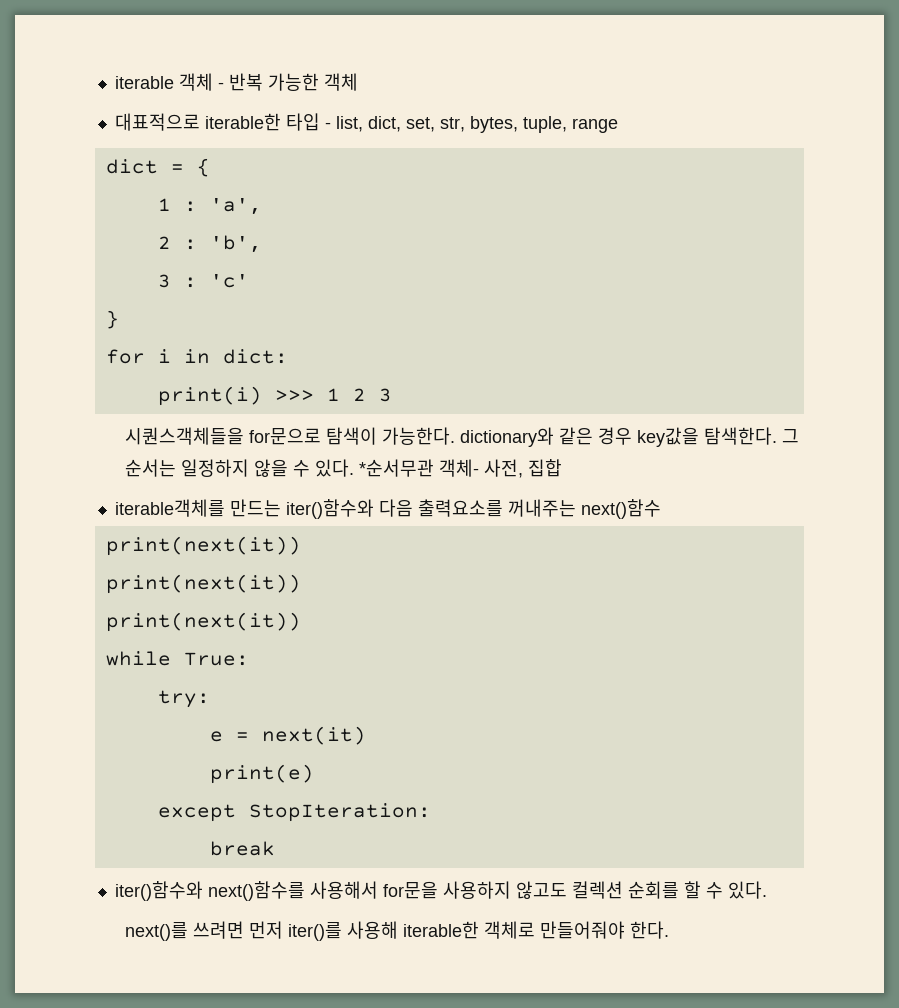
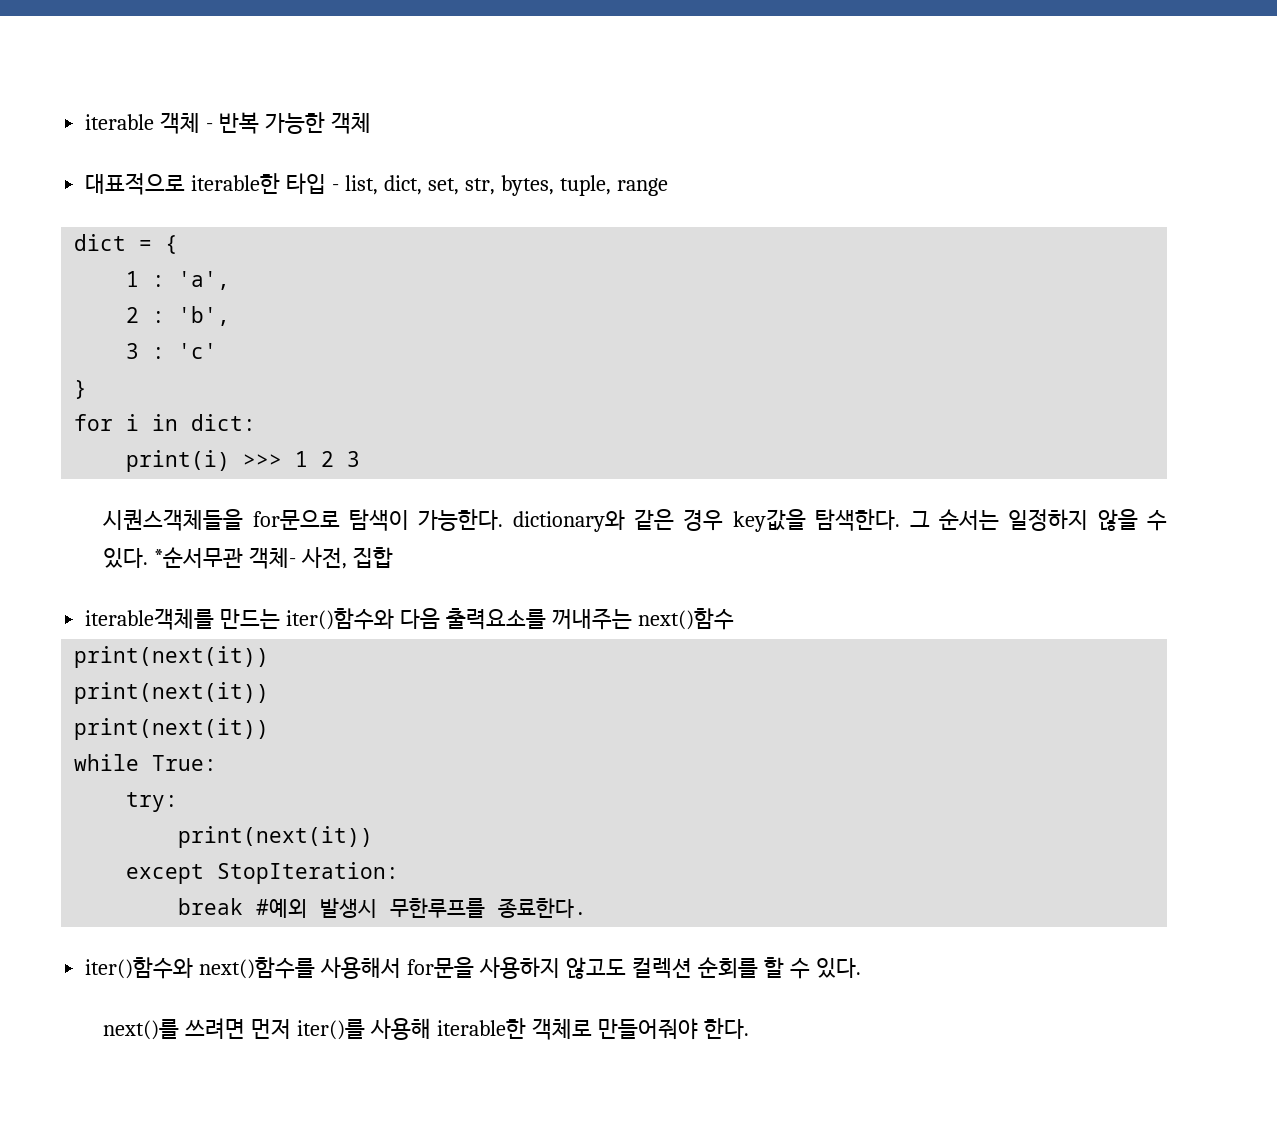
[209,726,366,745] [209,764,314,784] e = next(it) // print(e) -> [178,826,374,848] print(next(it))
(275, 848) none -> [256,898,588,918] #예외 발생시 무한루프를 종료한다.

